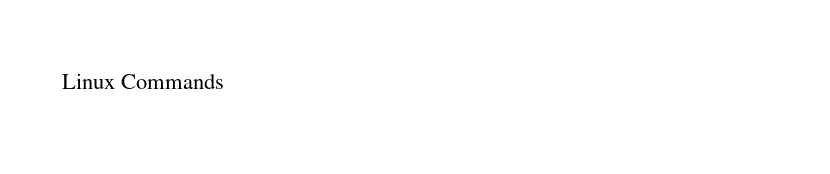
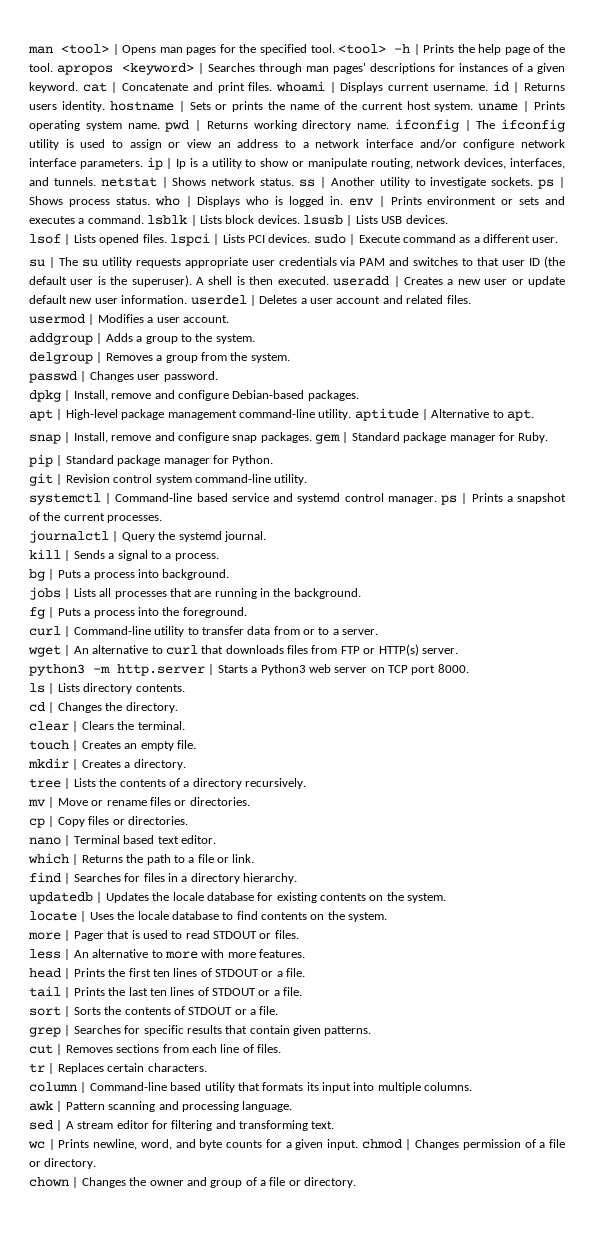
[62,73,225,89] Linux Commands -> [28,44,566,55] [29,63,566,75] [29,81,565,93] [29,101,565,112] [29,119,565,132] [29,139,566,150] [29,157,566,170] [29,177,566,189] [29,196,565,207] [29,215,448,226] [29,233,559,246] [29,256,565,268] [29,275,566,287] [29,295,471,306] [29,314,229,325] [29,333,255,345] [29,352,290,364] [29,371,218,383] [29,390,359,402] [29,408,535,421] [29,432,549,444] [29,454,274,467] [29,473,308,486] [29,493,566,505] [29,512,163,523] [29,530,266,543] [29,549,219,561] [29,569,230,581] [29,587,361,600] [29,607,247,619] [29,626,379,637] [28,644,458,657] [29,664,469,676] [29,683,185,694] [29,702,178,713] [29,721,185,732] [29,740,196,751] [28,758,186,770] [29,778,306,789] [28,797,250,808] [29,816,188,828] [29,835,216,846] [28,853,255,865] [29,872,297,884] [29,892,447,904] [29,911,388,922] [28,930,299,941] [29,949,305,960] [29,968,306,979] [29,986,303,998] [29,1006,279,1017] [29,1025,372,1037] [29,1044,281,1055] [29,1063,207,1074] [29,1082,473,1093] [29,1101,293,1112] [29,1120,335,1131] [28,1139,565,1150] [29,1158,97,1169] [29,1177,357,1188] man <tool> | Opens man pages for the specified tool. <tool> -h | Prints the help page of the tool. apropos <keyword> | Searches through man pages' descriptions for instances of a given keyword. cat | Concatenate and print files. whoami | Displays current username. id | Returns users identity. hostname | Sets or prints the name of the current host system. uname | Prints operating system name. pwd | Returns working directory name. ifconfig | The ifconfig utility is used to assign or view an address to a network interface and/or configure network interface parameters. ip | Ip is a utility to show or manipulate routing, network devices, interfaces, and tunnels. netstat | Shows network status. ss | Another utility to investigate sockets. ps | Shows process status. who | Displays who is logged in. env | Prints environment or sets and executes a command. lsblk | Lists block devices. lsusb | Lists USB devices. // lsof | Lists opened files. lspci | Lists PCI devices. sudo | Execute command as a different user. // su | The su utility requests appropriate user credentials via PAM and switches to that user ID (the default user is the superuser). A shell is then executed. useradd | Creates a new user or update default new user information. userdel | Deletes a user account and related files. // usermod | Modifies a user account. // addgroup | Adds a group to the system. // delgroup | Removes a group from the system. // passwd | Changes user password. // dpkg | Install, remove and configure Debian-based packages. // apt | High-level package management command-line utility. aptitude | Alternative to apt. // snap | Install, remove and configure snap packages. gem | Standard package manager for Ruby. // pip | Standard package manager for Python. // git | Revision control system command-line utility. // systemctl | Command-line based service and systemd control manager. ps | Prints a snapshot of the current processes. // journalctl | Query the systemd journal. // kill | Sends a signal to a process. // bg | Puts a process into background. // jobs | Lists all processes that are running in the background. // fg | Puts a process into the foreground. // curl | Command-line utility to transfer data from or to a server. // wget | An alternative to curl that downloads files from FTP or HTTP(s) server. // python3 -m http.server | Starts a Python3 web server on TCP port 8000. // ls | Lists directory contents. // cd | Changes the directory. // clear | Clears the terminal. // touch | Creates an empty file. // mkdir | Creates a directory. // tree | Lists the contents of a directory recursively. // mv | Move or rename files or directories. // cp | Copy files or directories. // nano | Terminal based text editor. // which | Returns the path to a file or link. // find | Searches for files in a directory hierarchy. // updatedb | Updates the locale database for existing contents on the system. // locate | Uses the locale database to find contents on the system. // more | Pager that is used to read STDOUT or files. // less | An alternative to more with more features. // head | Prints the first ten lines of STDOUT or a file. // tail | Prints the last ten lines of STDOUT or a file. // sort | Sorts the contents of STDOUT or a file. // grep | Searches for specific results that contain given patterns. // cut | Removes sections from each line of files. // tr | Replaces certain characters. // column | Command-line based utility that formats its input into multiple columns. // awk | Pattern scanning and processing language. // sed | A stream editor for filtering and transforming text. // wc | Prints newline, word, and byte counts for a given input. chmod | Changes permission of a file or directory. // chown | Changes the owner and group of a file or directory.

